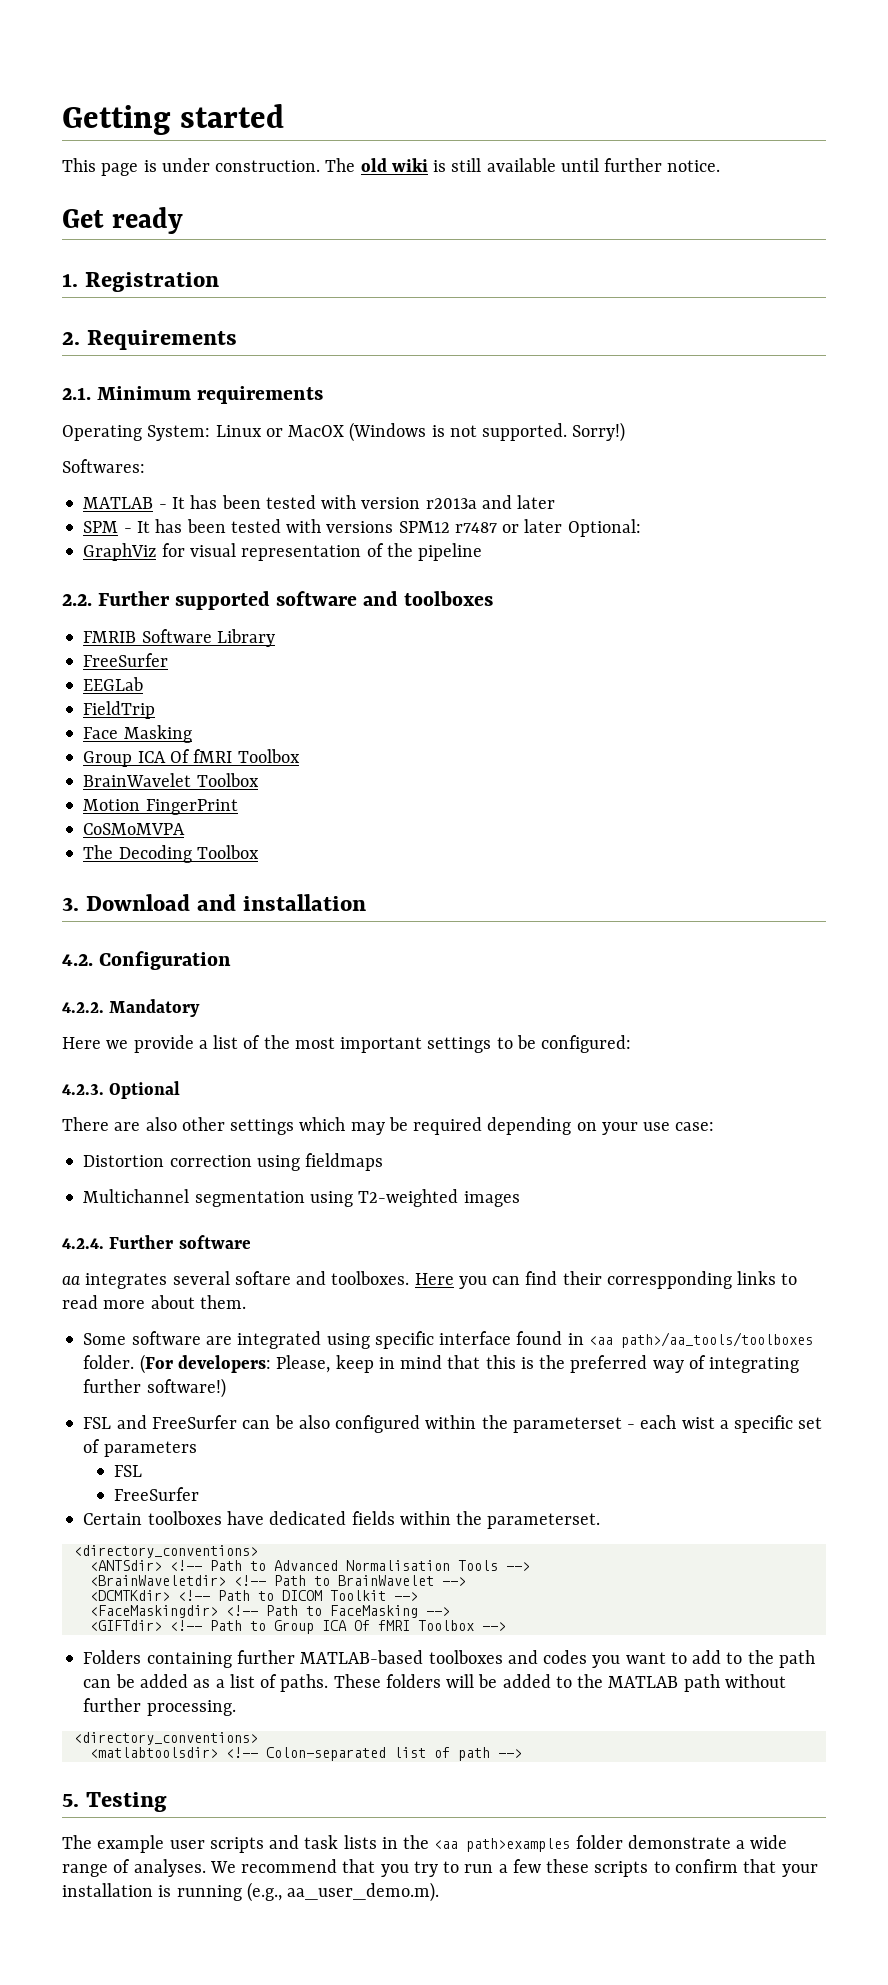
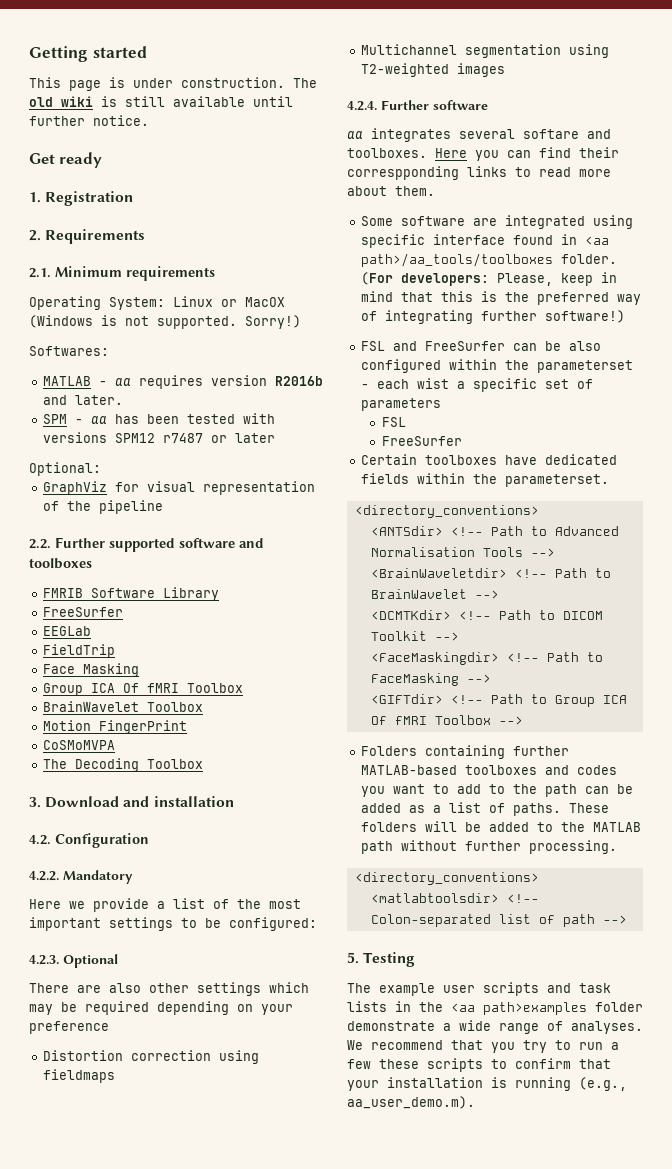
[171,495,556,509] It has been tested with version r2013a and later -> [114,375,323,389] [42,395,123,405] aa requires version R2016b and later.
[136,521,150,533] It -> [90,416,107,424] aa
(563, 526) none -> (275, 438) //
[643,1122,715,1131] use case: -> [29,1021,109,1034] preference

